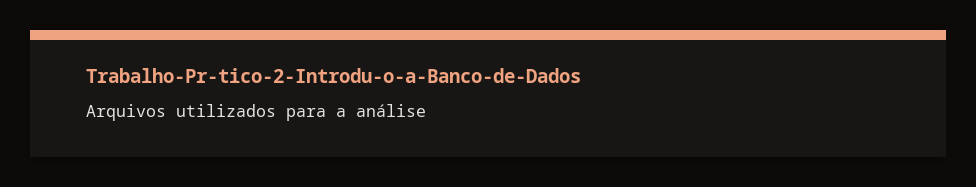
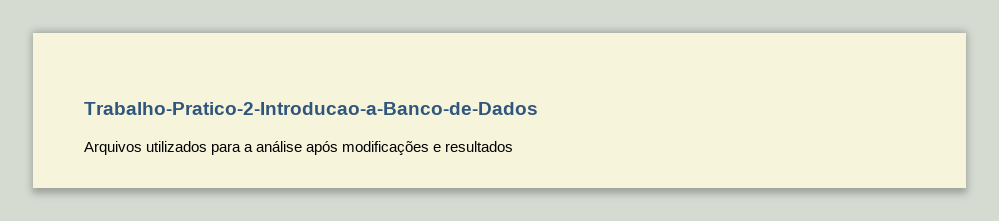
[86,68,581,83] Trabalho-Pr-tico-2-Introdu-o-a-Banco-de-Dados -> [84,102,538,115] Trabalho-Pratico-2-Introducao-a-Banco-de-Dados
(426, 110) none -> [306,141,514,155] após modificações e resultados

